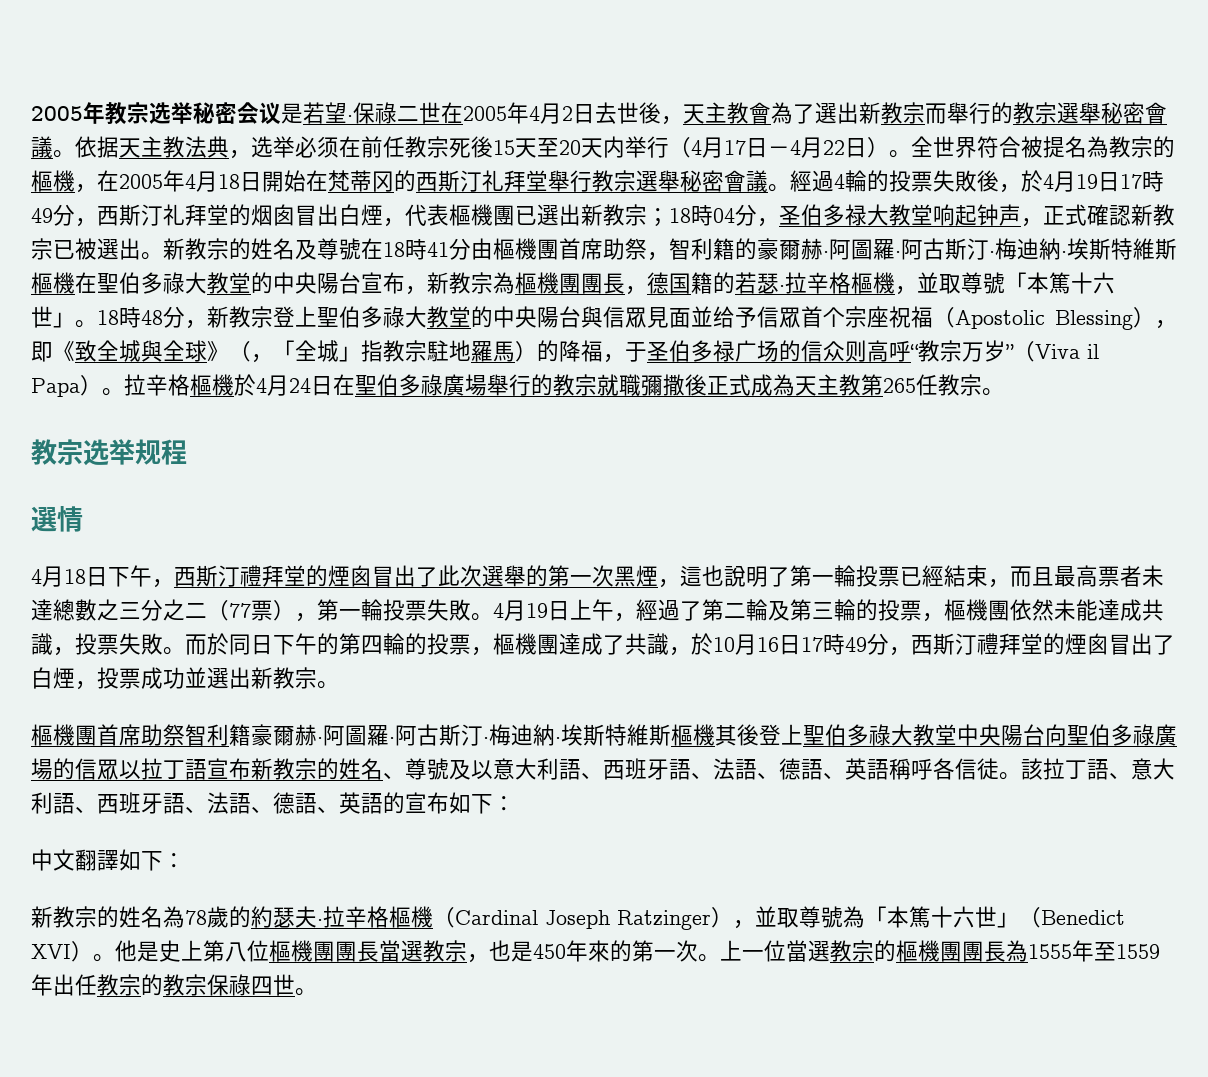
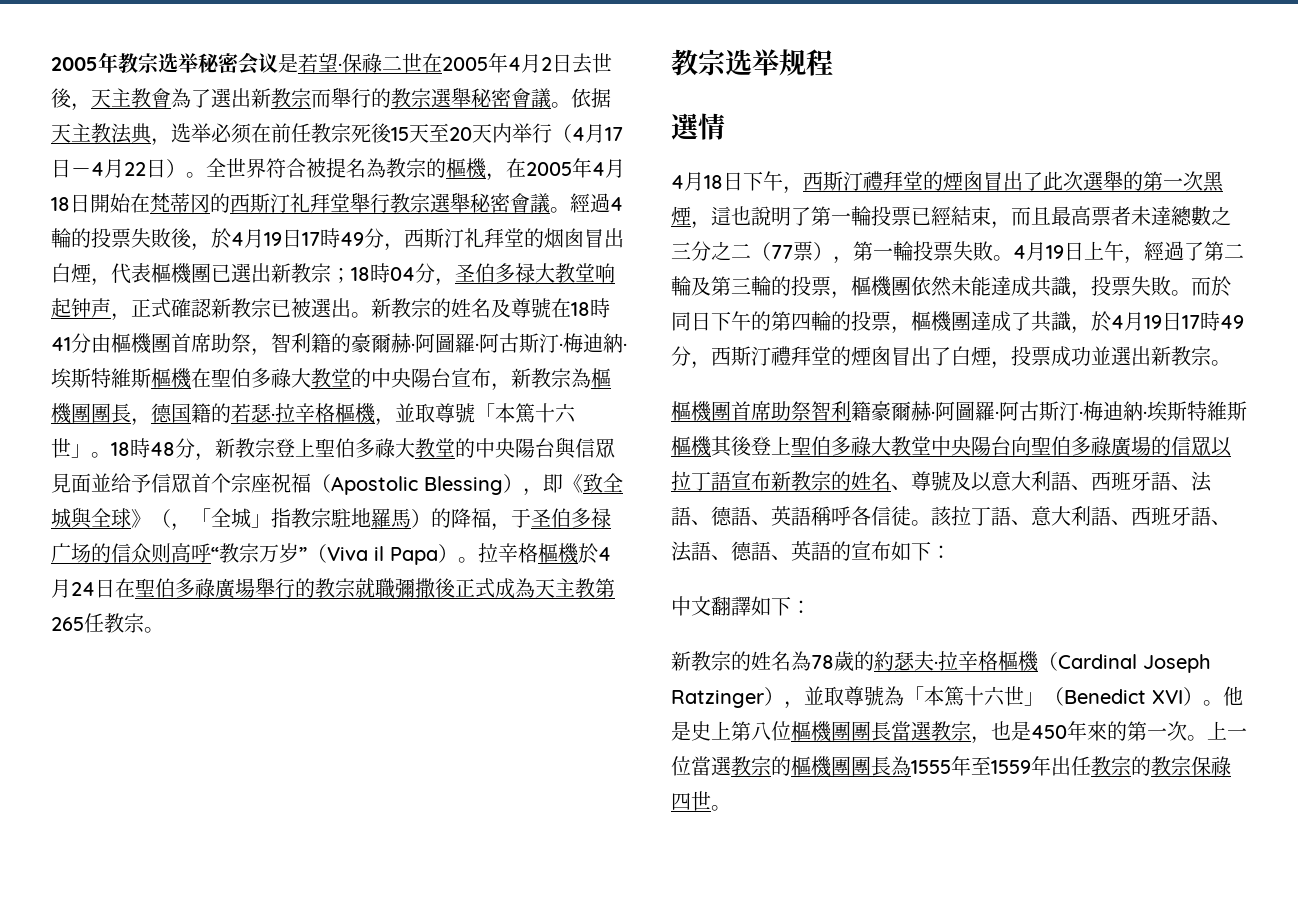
[713,634,779,655] 10月16 -> [1111,312,1162,331] 4月19

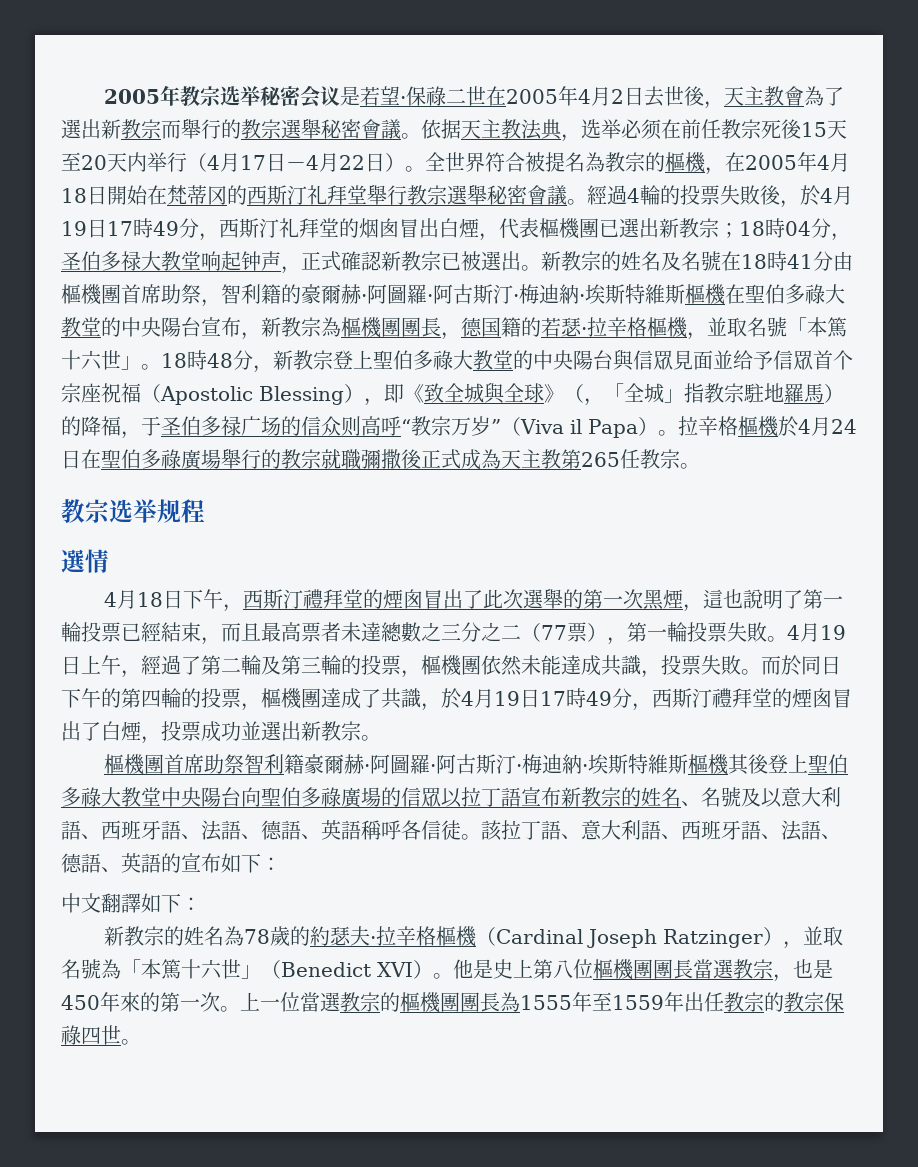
[511,298,531,318] 尊 -> [681,251,701,271] 名
[435,403,455,423] 尊 -> [747,317,767,337] 名
[911,471,931,491] 尊 -> [701,787,721,807] 名
[844,686,864,706] 尊 -> [61,959,81,979] 名

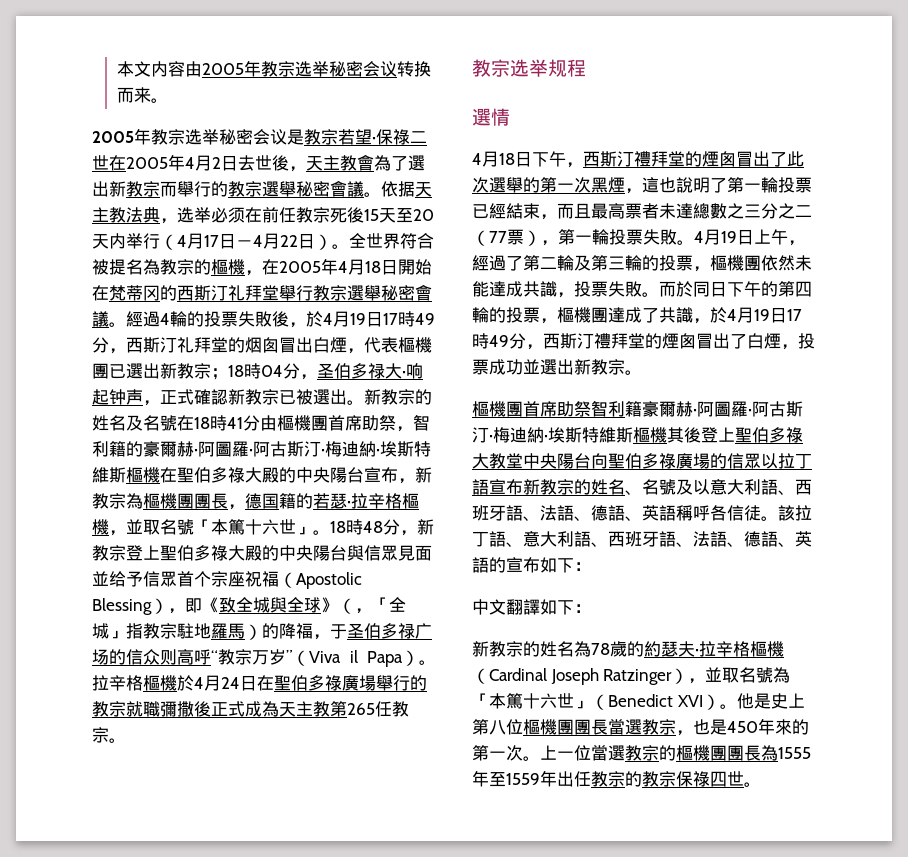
(104, 96) none -> [116,60,431,77] [116,87,168,103] 本文内容由2005年教宗选举秘密会议转换而来。 //
(361, 96) none -> [304,129,338,145] 教宗
[161,251,201,271] 教堂 -> [402,371,406,377] ·
[61,317,101,337] 教堂 -> [262,467,279,483] 殿
[473,350,513,370] 教堂 -> [245,545,262,561] 殿

